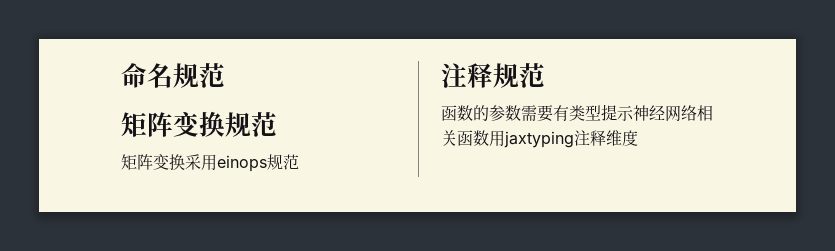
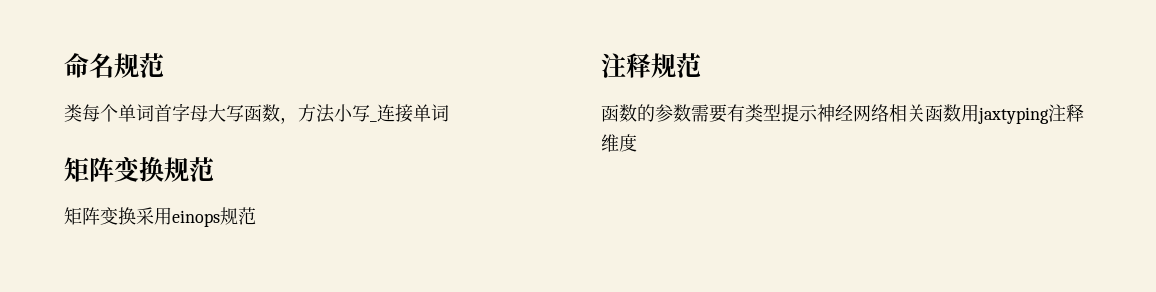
(225, 75) none -> [64,103,449,124] // 类每个单词首字母大写函数，方法小写_连接单词

